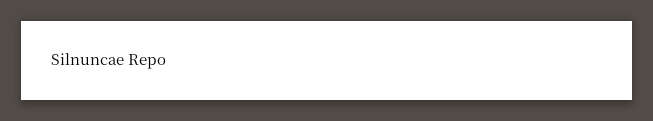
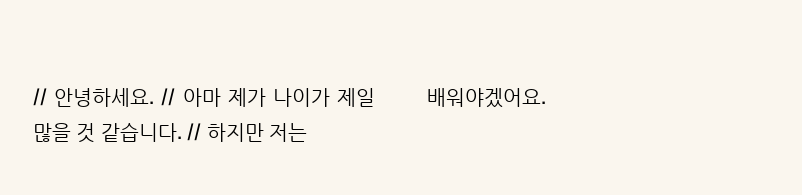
[51,53,167,69] Silnuncae Repo -> [33,88,375,107] [33,122,307,143] [427,88,546,108] // 안녕하세요. // 아마 제가 나이가 제일 많을 것 같습니다. // 하지만 저는 배워야겠어요.

